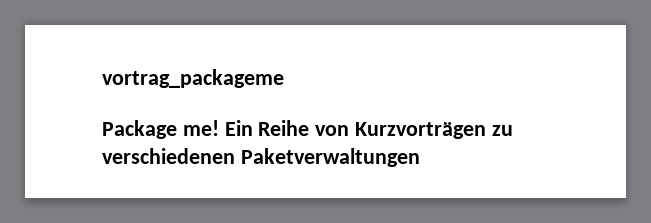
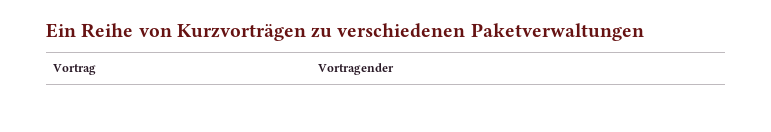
[102,69,284,88] [102,120,219,139] vortrag_packageme // Package me! -> (46, 30) none
(420, 157) none -> [52,64,96,75] [317,63,394,75] // Vortrag | Vortragender

